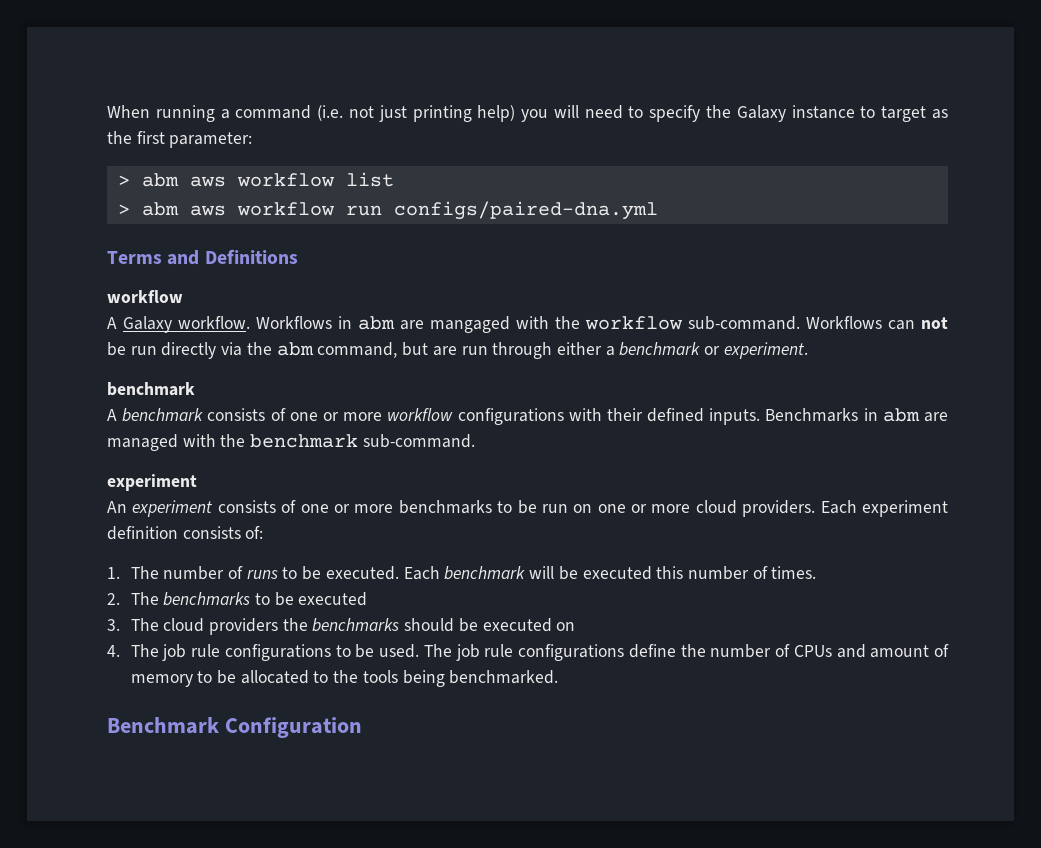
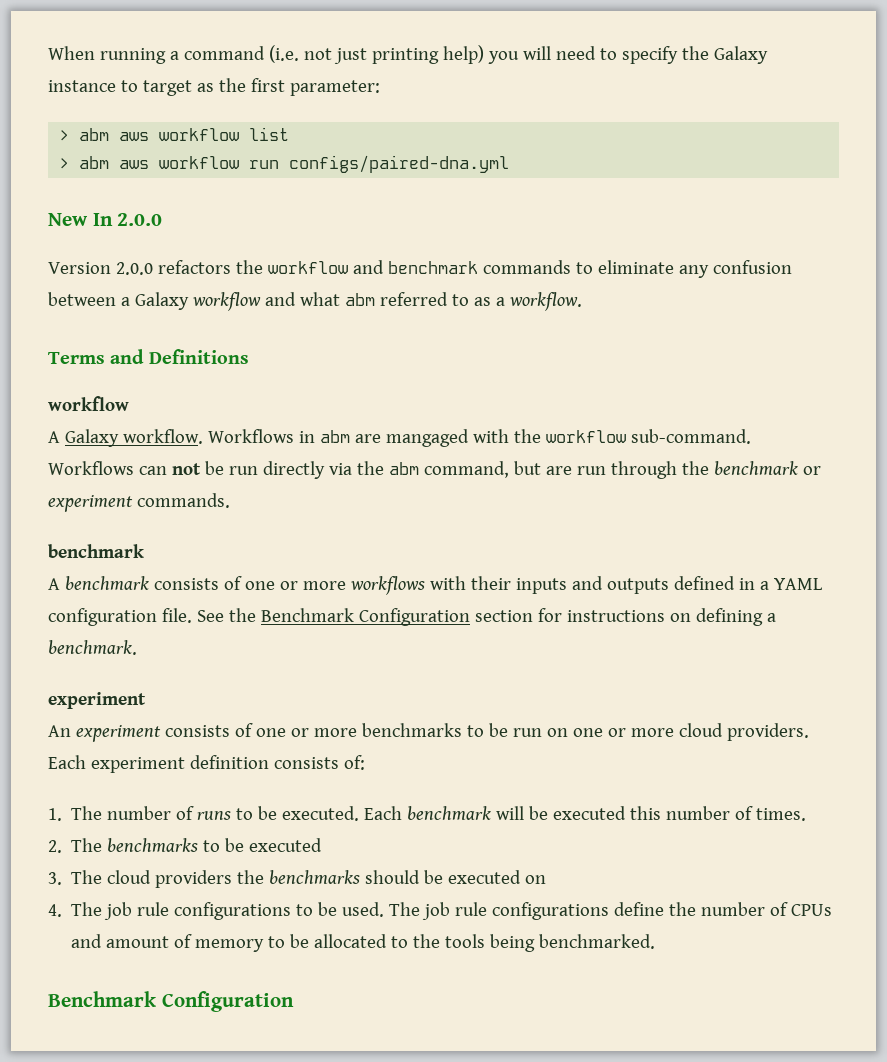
(658, 210) none -> [48,213,163,226] [48,260,792,278] [48,292,582,311] // New In 2.0.0 // Version 2.0.0 refactors the workflow and benchmark commands to eliminate any confusion between a Galaxy workflow and what abm referred to as a workflow.
[556,342,808,359] either a benchmark or experiment. -> [681,461,821,475] [48,493,230,512] the benchmark or experiment commands.
[387,408,948,425] [107,434,475,451] workflow configurations with their defined inputs. Benchmarks in abm are managed with the benchmark sub-command. -> [349,576,822,595] [48,608,776,626] [48,640,137,655] workflows with their inputs and outputs defined in a YAML configuration file. See the Benchmark Configuration section for instructions on defining a benchmark.

